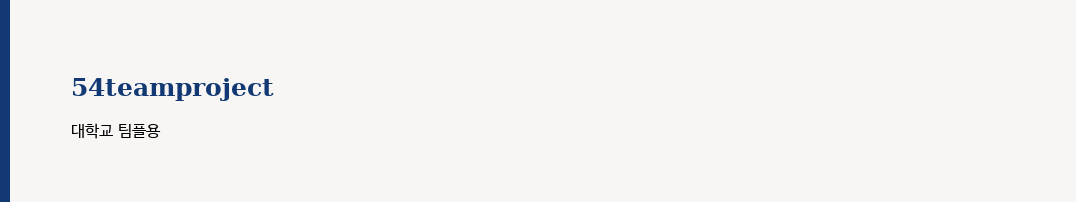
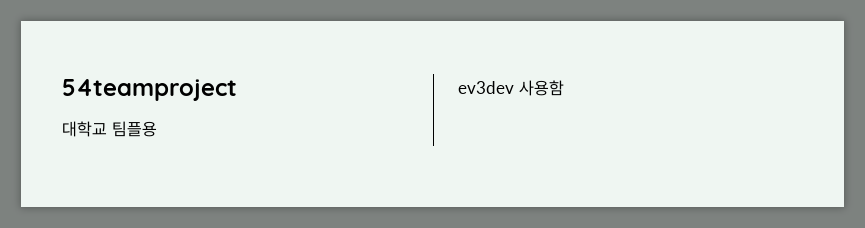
(161, 131) none -> [458,80,564,96] // ev3dev 사용함

